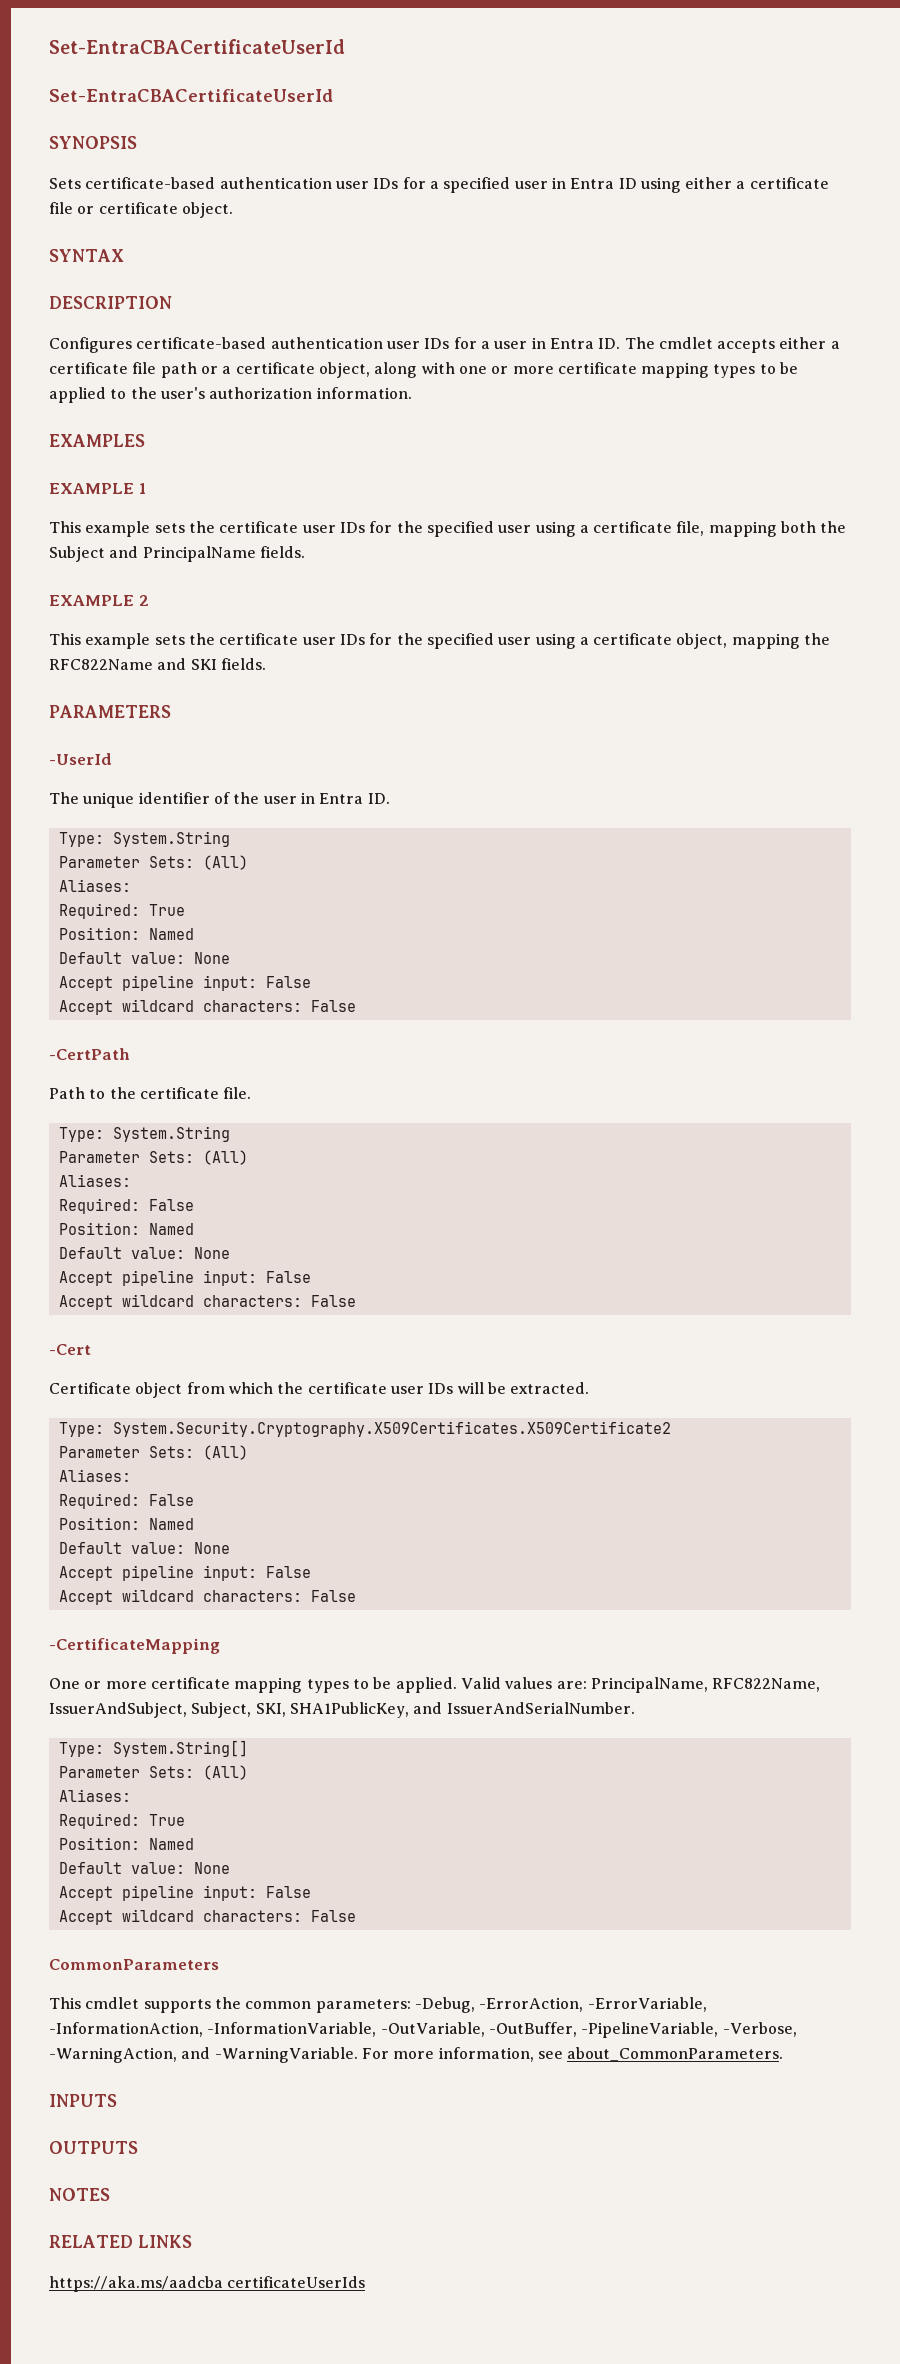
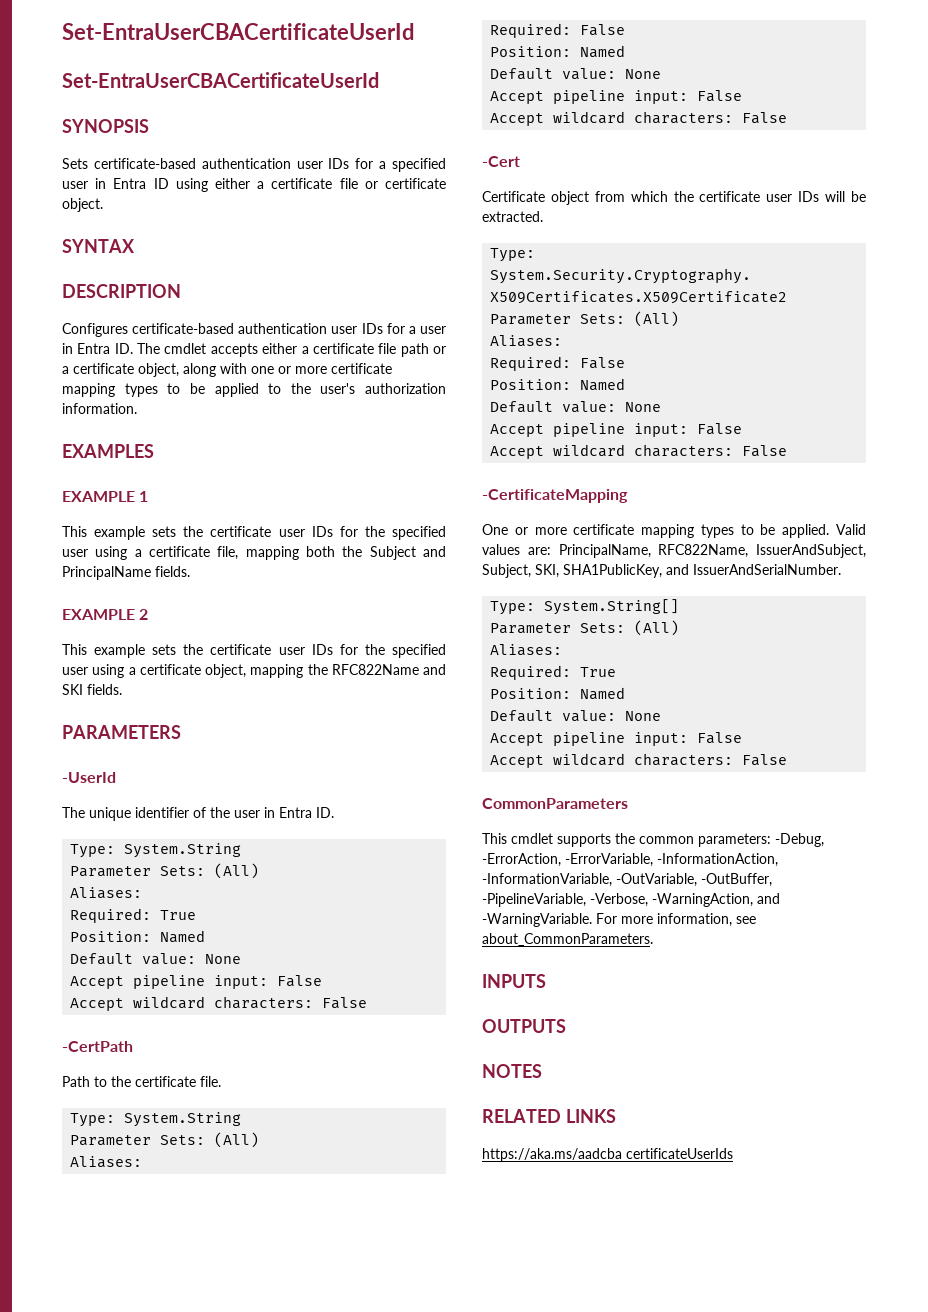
[49,39,345,54] [49,89,333,102] Set-EntraCBACertificateUserId // Set-EntraCBACertificateUserId -> [62,23,414,40] [62,72,379,88] Set-EntraUserCBACertificateUserId // Set-EntraUserCBACertificateUserId

